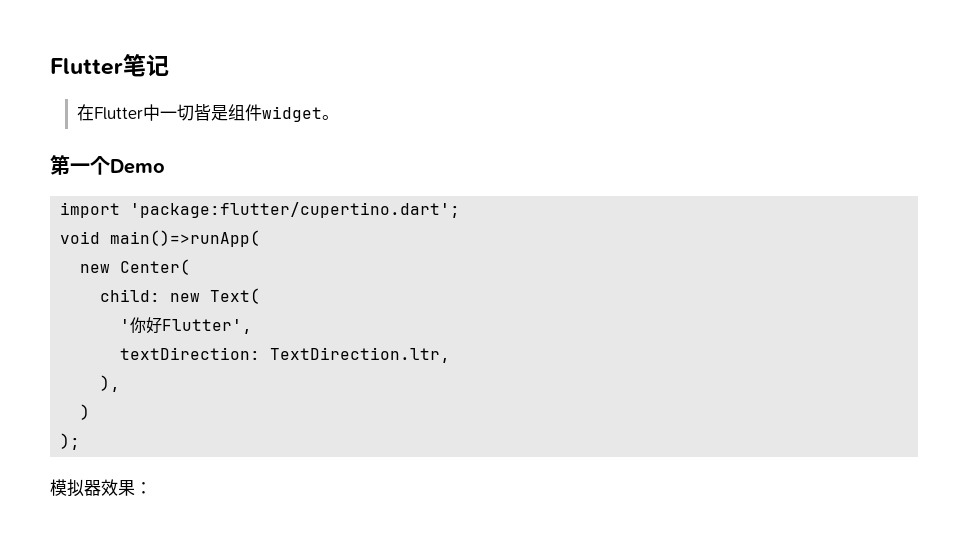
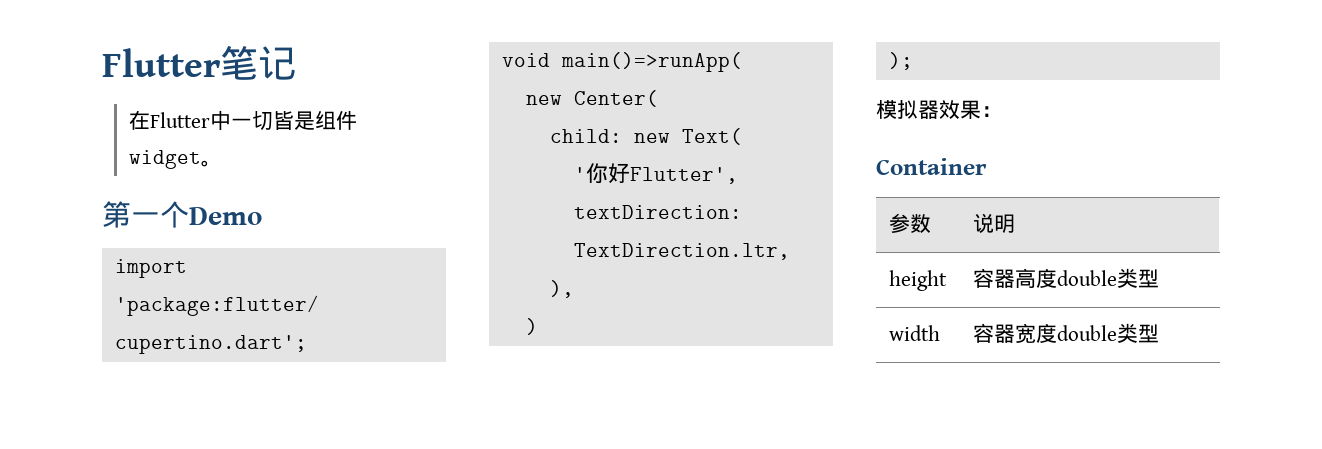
(152, 488) none -> [876,158,987,175] [889,213,932,233] [973,213,1016,233] [889,270,948,291] [973,268,1160,288] [889,325,941,341] [973,323,1160,343] // Container // 参数 | 说明 // height | 容器高度double类型 // width | 容器宽度double类型

